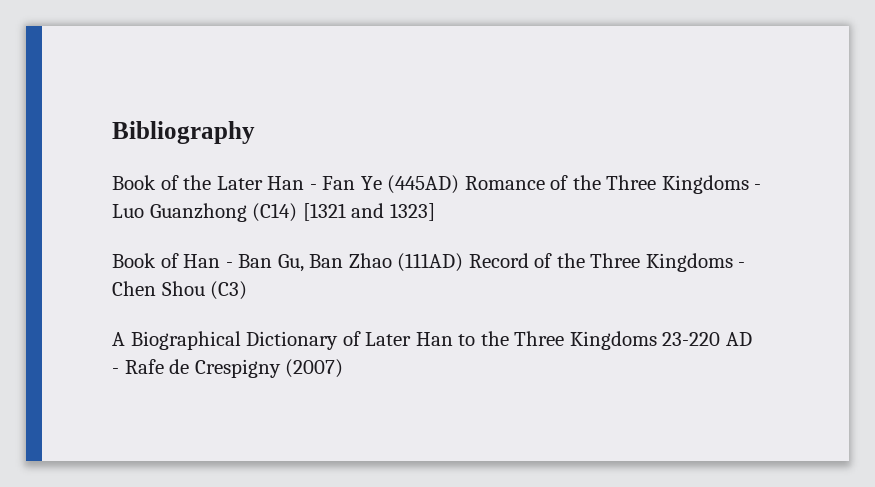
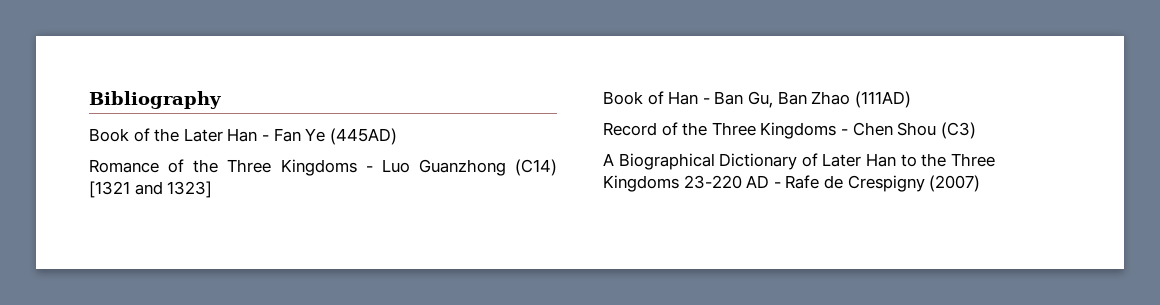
(460, 184) none -> (397, 136) //
(464, 262) none -> (911, 99) //

